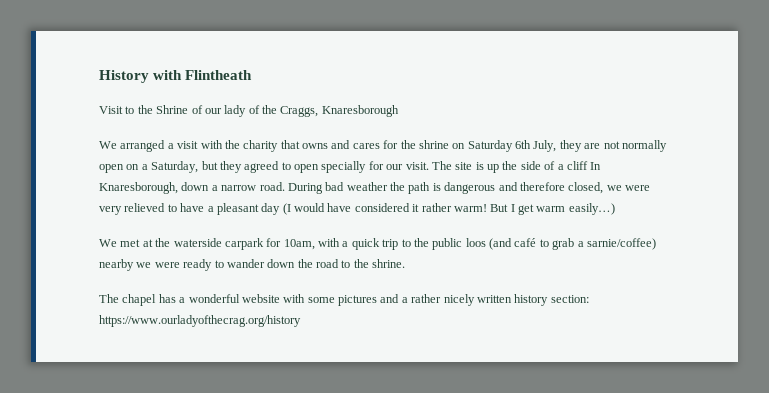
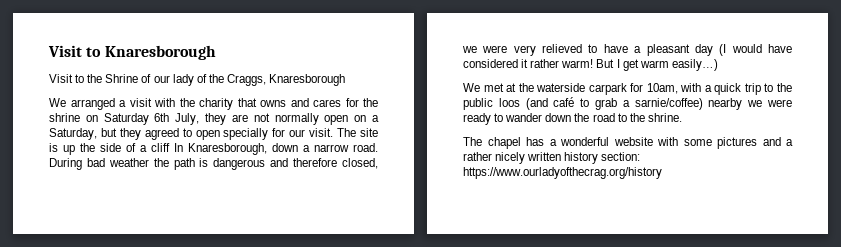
[99,70,253,83] History with Flintheath -> [48,45,216,60] Visit to Knaresborough

